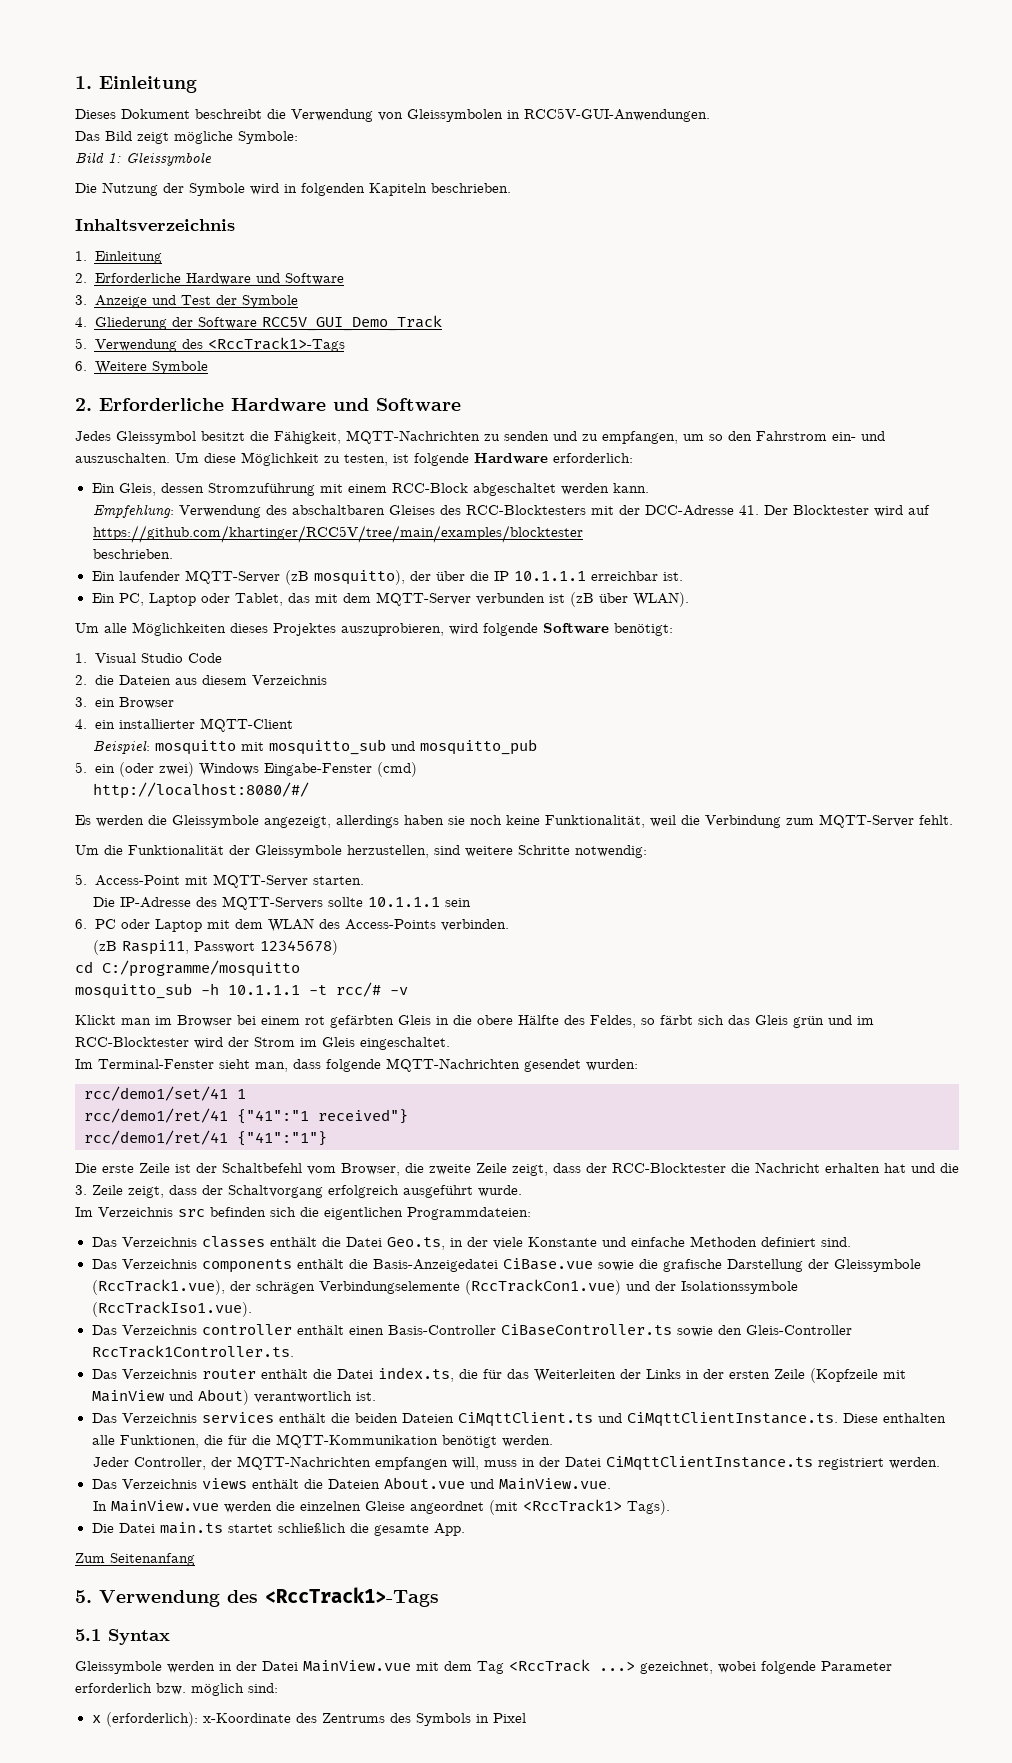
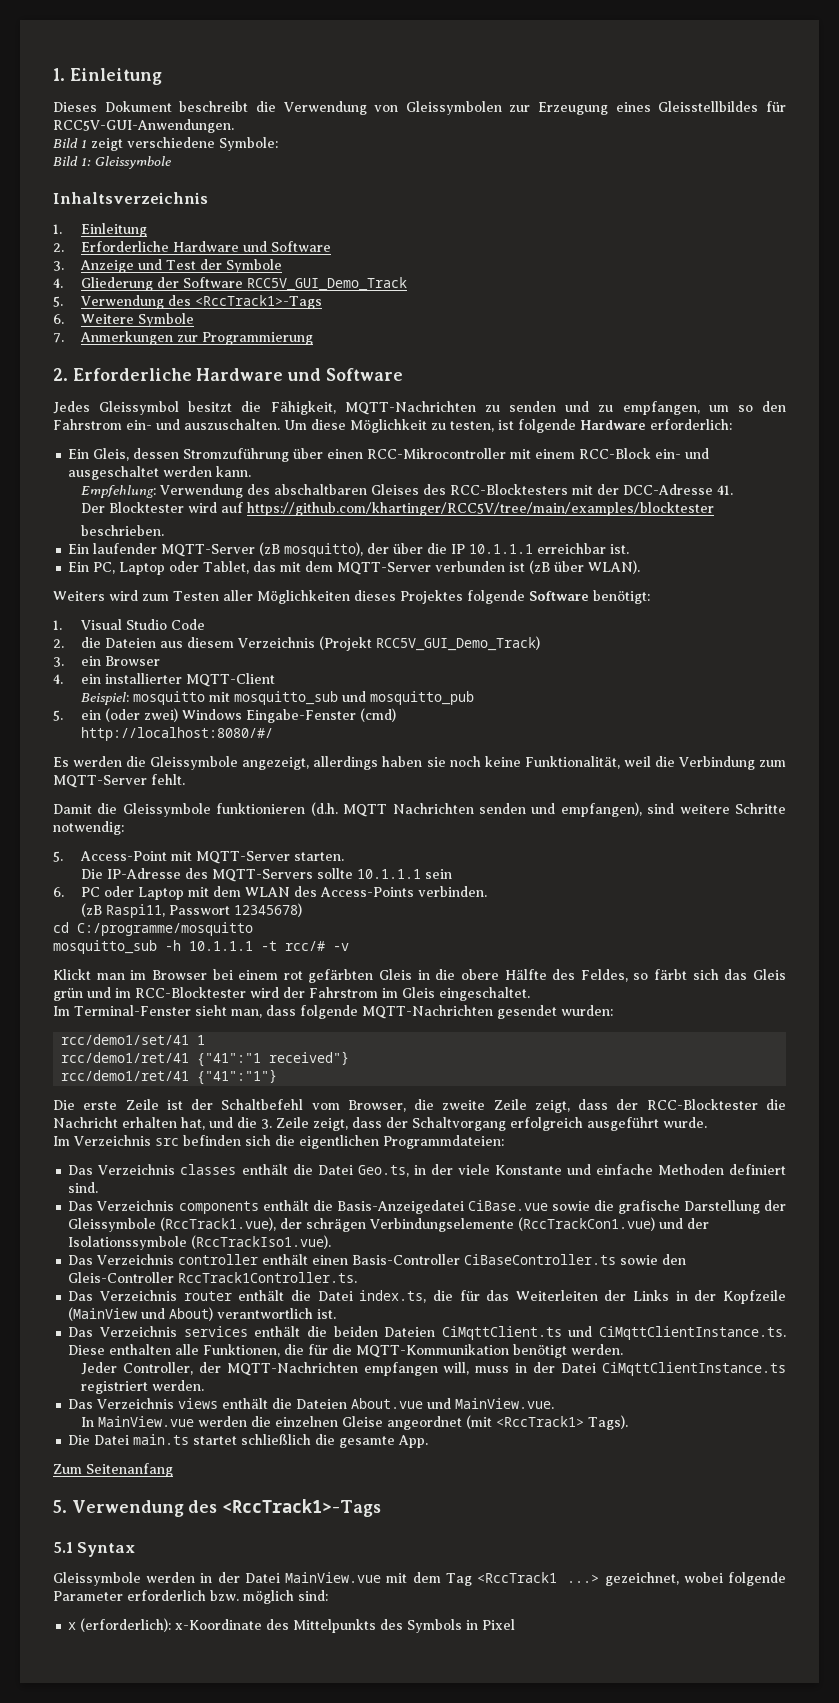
[507,108,710,122] [75,131,298,144] [75,152,212,166] [75,182,511,196] in RCC5V-GUI-Anwendungen. // Das Bild zeigt mögliche Symbole: // Bild 1: Gleissymbole // Die Nutzung der Symbole wird in folgenden Kapiteln beschrieben. -> [509,101,786,115] [53,119,234,133] [53,137,278,151] [53,156,171,169] zur Erzeugung eines Gleisstellbildes für RCC5V-GUI-Anwendungen. // Bild 1 zeigt verschiedene Symbole: // Bild 1: Gleissymbole
(208, 367) none -> [53,331,313,345] // 7. Anmerkungen zur Programmierung
[319,483,556,496] mit einem RCC-Block abgeschaltet -> [293,448,710,459] [68,466,160,480] über einen RCC-Mikrocontroller mit einem RCC-Block ein- und ausgeschaltet
(760, 510) none -> (733, 490) //
[75,623,127,633] Um alle -> [53,590,253,601] Weiters wird zum Testen aller
[341,623,478,636] auszuprobieren, wird -> (463, 597) none
(327, 680) none -> [318,636,540,651] (Projekt RCC5V_GUI_Demo_Track)
[75,845,429,858] Um die Funktionalität der Gleissymbole herzustellen, -> [53,802,642,817] Damit die Gleissymbole funktionieren (d.h. MQTT Nachrichten senden und empfangen),
[254,1037,295,1047] Strom -> [309,987,378,998] Fahrstrom
[884,1163,906,1173] hat -> [181,1117,205,1130] hat,
[728,1368,906,1383] [91,1390,164,1402] ersten Zeile (Kopfzeile mit MainView -> [722,1290,786,1304] [68,1307,138,1321] Kopfzeile (MainView
[509,1659,590,1672] <RccTrack -> [476,1572,557,1583] <RccTrack1
[321,1713,385,1723] Zentrums -> [293,1619,377,1633] Mittelpunkts

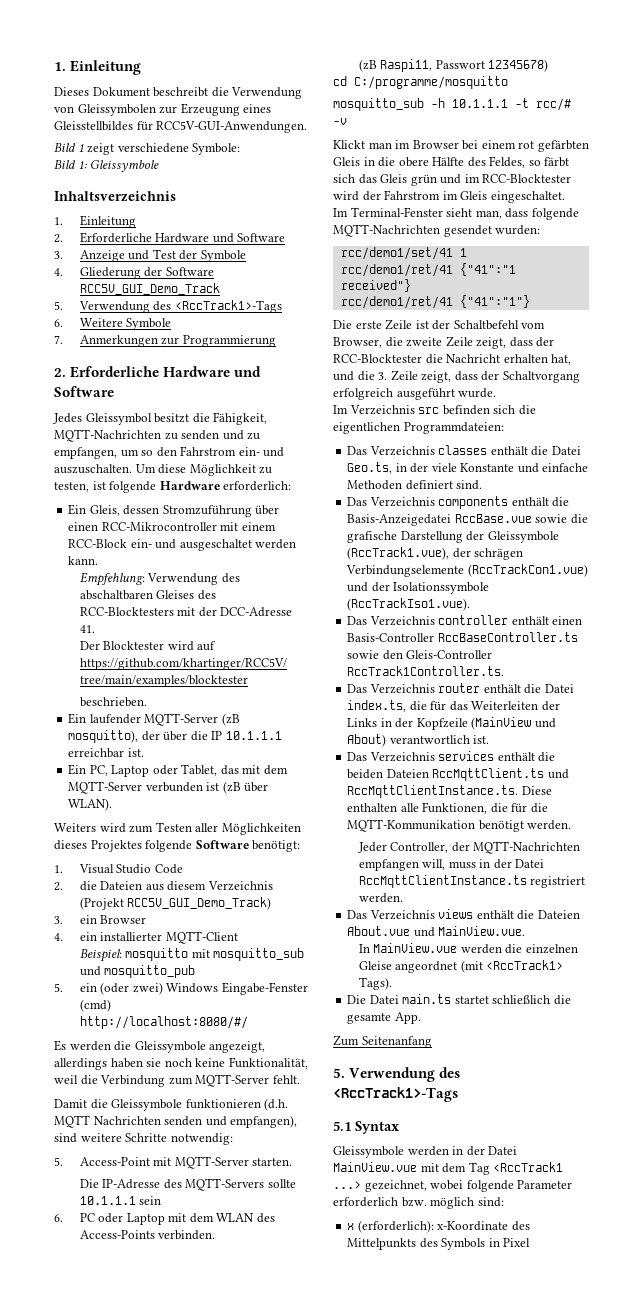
[467,1200,548,1211] CiBase.vue -> [454,514,532,523] RccBase.vue
[464,1254,617,1265] CiBaseController.ts -> [437,632,578,642] RccBaseController.ts
[441,1326,786,1340] CiMqttClient.ts und CiMqttClientInstance.ts. -> [432,768,569,781] [347,785,519,798] RccMqttClient.ts und RccMqttClientInstance.ts.
[602,1362,787,1376] CiMqttClientInstance.ts -> [358,875,527,888] RccMqttClientInstance.ts

